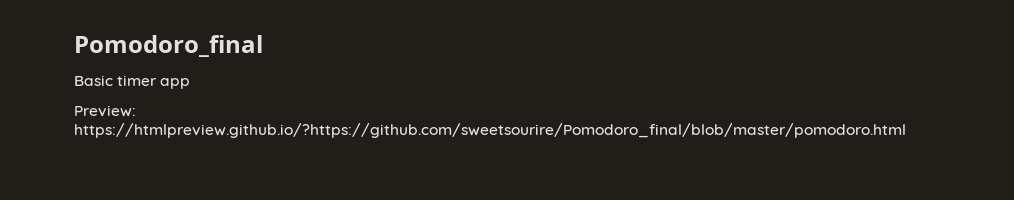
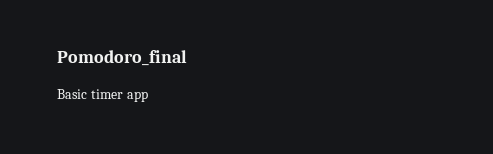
[74,105,136,117] [74,123,906,138] // Preview: https://htmlpreview.github.io/?https://github.com/sweetsourire/Pomodoro_final/blob/master/pomodoro.html -> (148, 96) none

